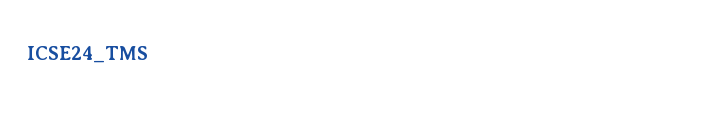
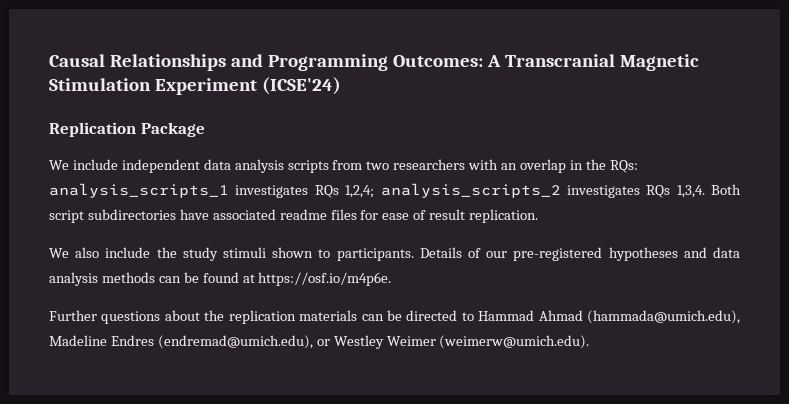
[27,46,148,63] ICSE24_TMS -> [49,54,699,71] [49,77,341,95] [49,122,205,137] [49,159,638,173] [49,183,741,198] [49,209,539,223] [49,247,740,261] [49,272,392,286] [49,310,740,324] [49,335,590,349] Causal Relationships and Programming Outcomes: A Transcranial Magnetic Stimulation Experiment (ICSE'24) // Replication Package // We include independent data analysis scripts from two researchers with an overlap in the RQs: analysis_scripts_1 investigates RQs 1,2,4; analysis_scripts_2 investigates RQs 1,3,4. Both script subdirectories have associated readme files for ease of result replication. // We also include the study stimuli shown to participants. Details of our pre-registered hypotheses and data analysis methods can be found at https://osf.io/m4p6e. // Further questions about the replication materials can be directed to Hammad Ahmad (hammada@umich.edu), Madeline Endres (endremad@umich.edu), or Westley Weimer (weimerw@umich.edu).

